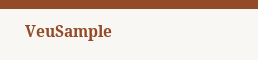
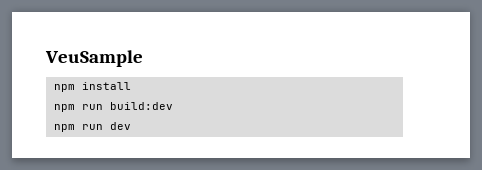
(112, 33) none -> [53,82,131,92] [53,102,173,112] [53,122,131,132] // npm install // npm run build:dev // npm run dev

